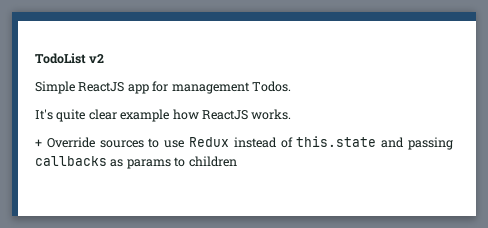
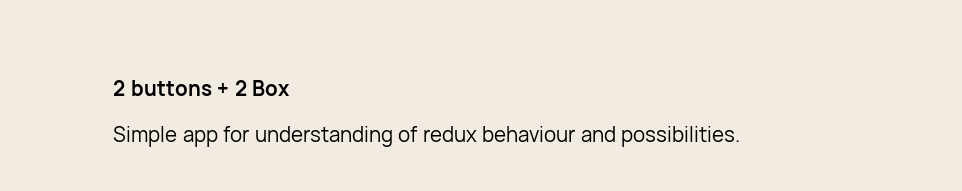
[35,53,105,64] TodoList v2 -> [113,80,291,96] 2 buttons + 2 Box
[78,82,125,92] ReactJS -> (177, 136) none
[171,81,291,94] [35,109,292,122] [35,136,454,150] [35,156,237,169] management Todos. // It's quite clear example how ReactJS works. // + Override sources to use Redux instead of this.state and passing callbacks as params to children -> [254,126,741,147] understanding of redux behaviour and possibilities.

